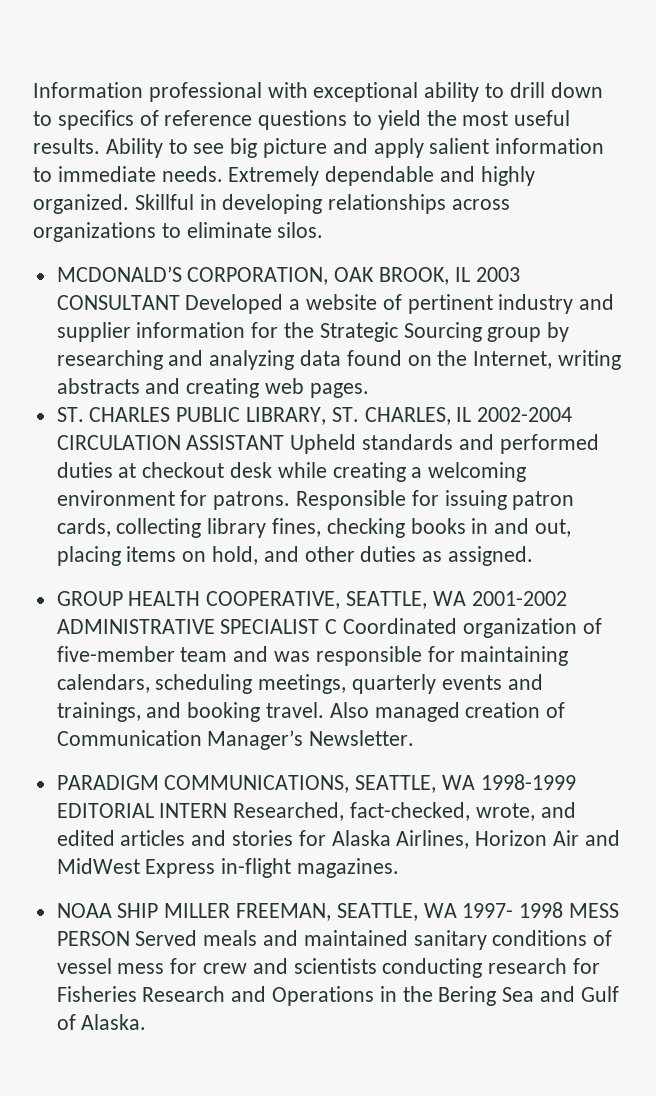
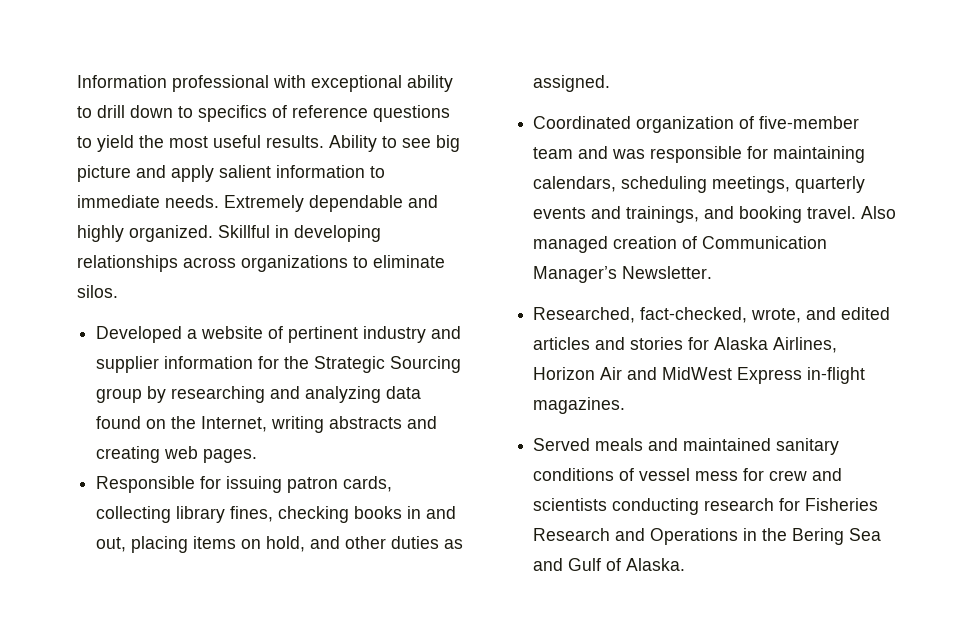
[56,266,520,285] [56,295,180,310] MCDONALD’S CORPORATION, OAK BROOK, IL 2003 CONSULTANT -> (118, 291) none
[56,407,573,425] [56,434,599,454] [56,462,527,482] [56,490,291,510] ST. CHARLES PUBLIC LIBRARY, ST. CHARLES, IL 2002-2004 CIRCULATION ASSISTANT Upheld standards and performed duties at checkout desk while creating a welcoming environment for patrons. -> (258, 456) none
[56,591,567,609] [56,619,338,634] GROUP HEALTH COOPERATIVE, SEATTLE, WA 2001-2002 ADMINISTRATIVE SPECIALIST C -> (611, 83) none
[56,774,576,793] [56,803,228,818] PARADIGM COMMUNICATIONS, SEATTLE, WA 1998-1999 EDITORIAL INTERN -> (713, 272) none
[56,902,620,921] [56,931,130,946] NOAA SHIP MILLER FREEMAN, SEATTLE, WA 1997- 1998 MESS PERSON -> (626, 405) none

